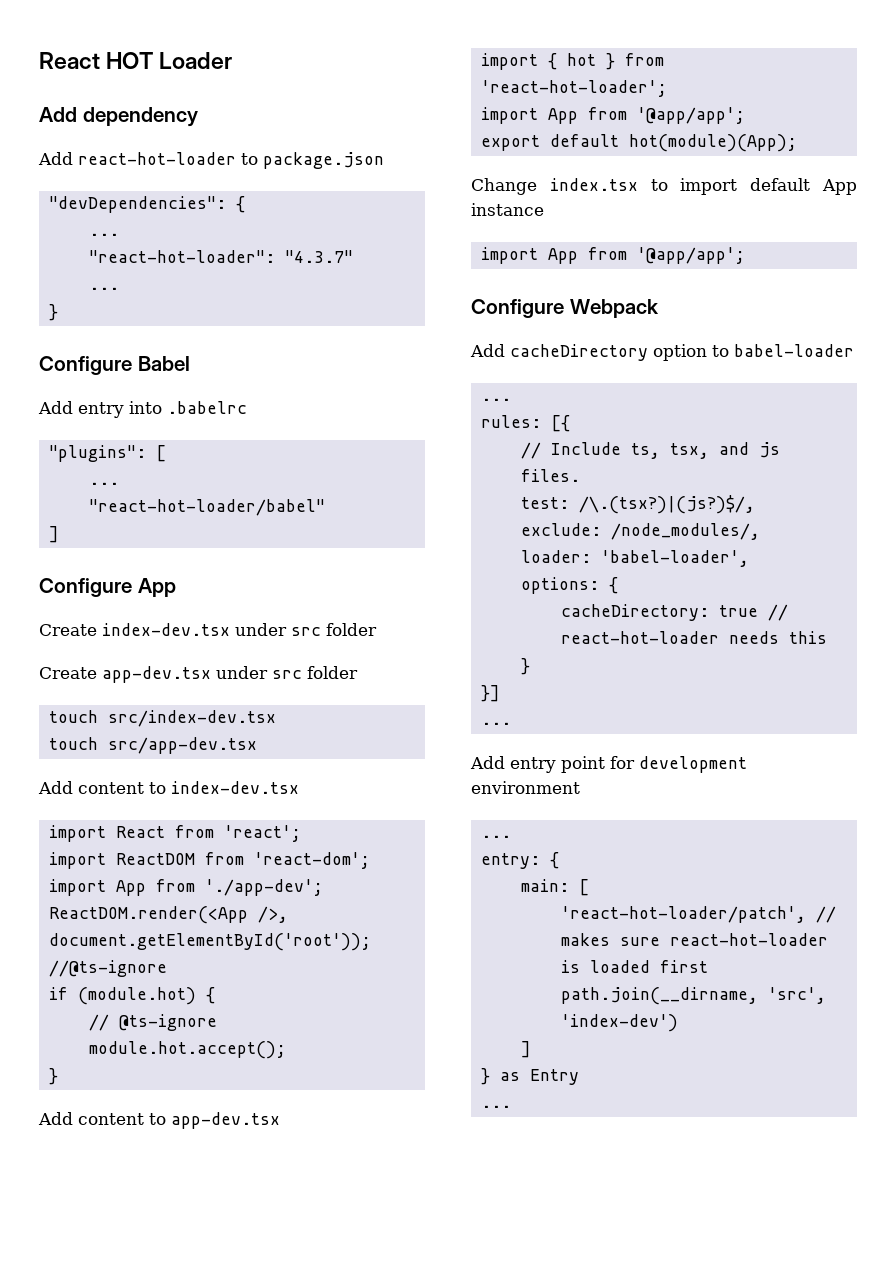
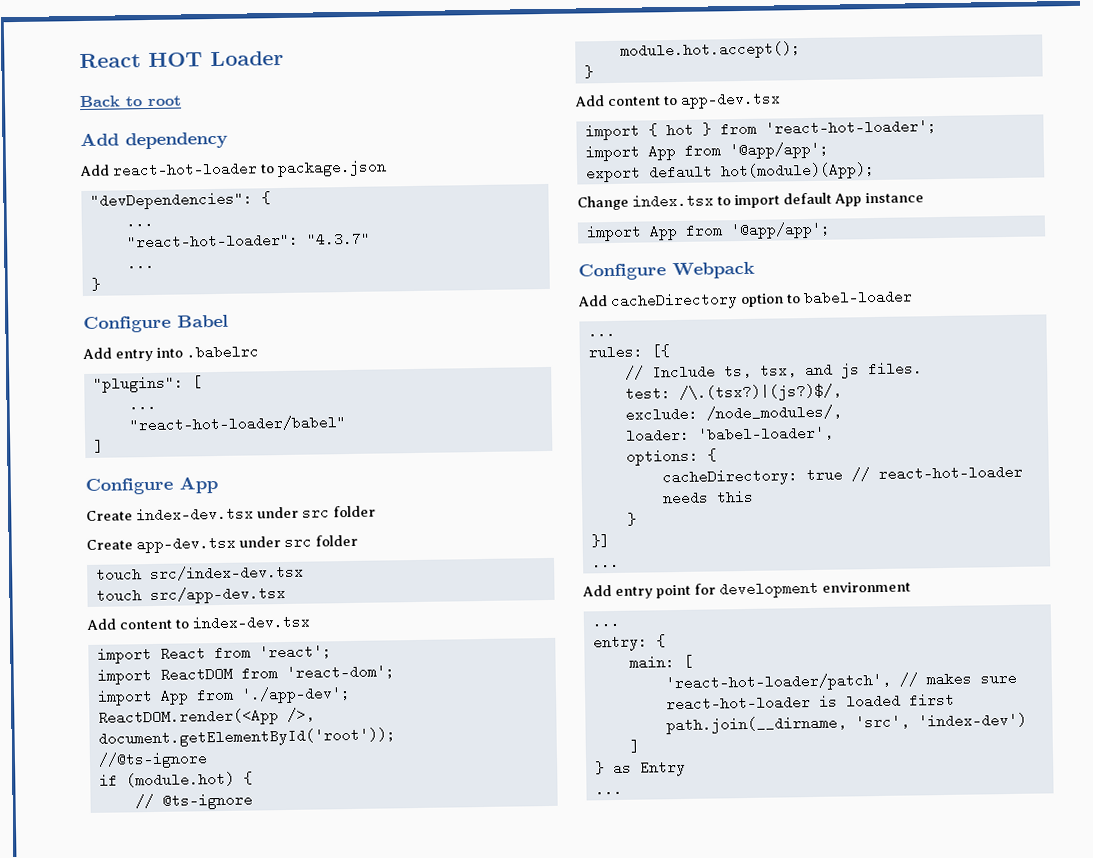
(233, 60) none -> [79,95,182,108] // Back to root

